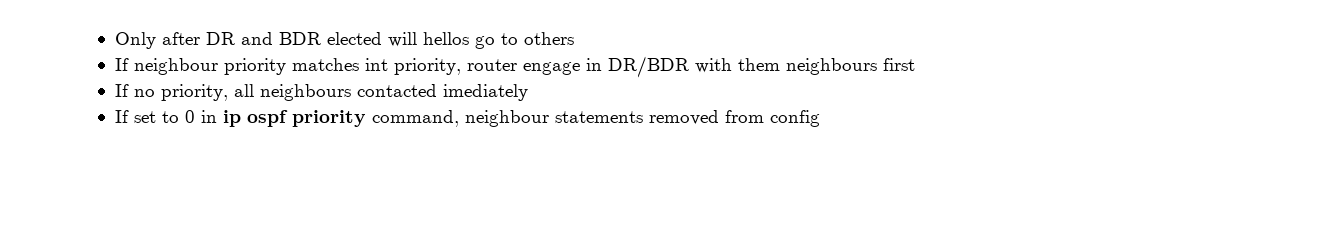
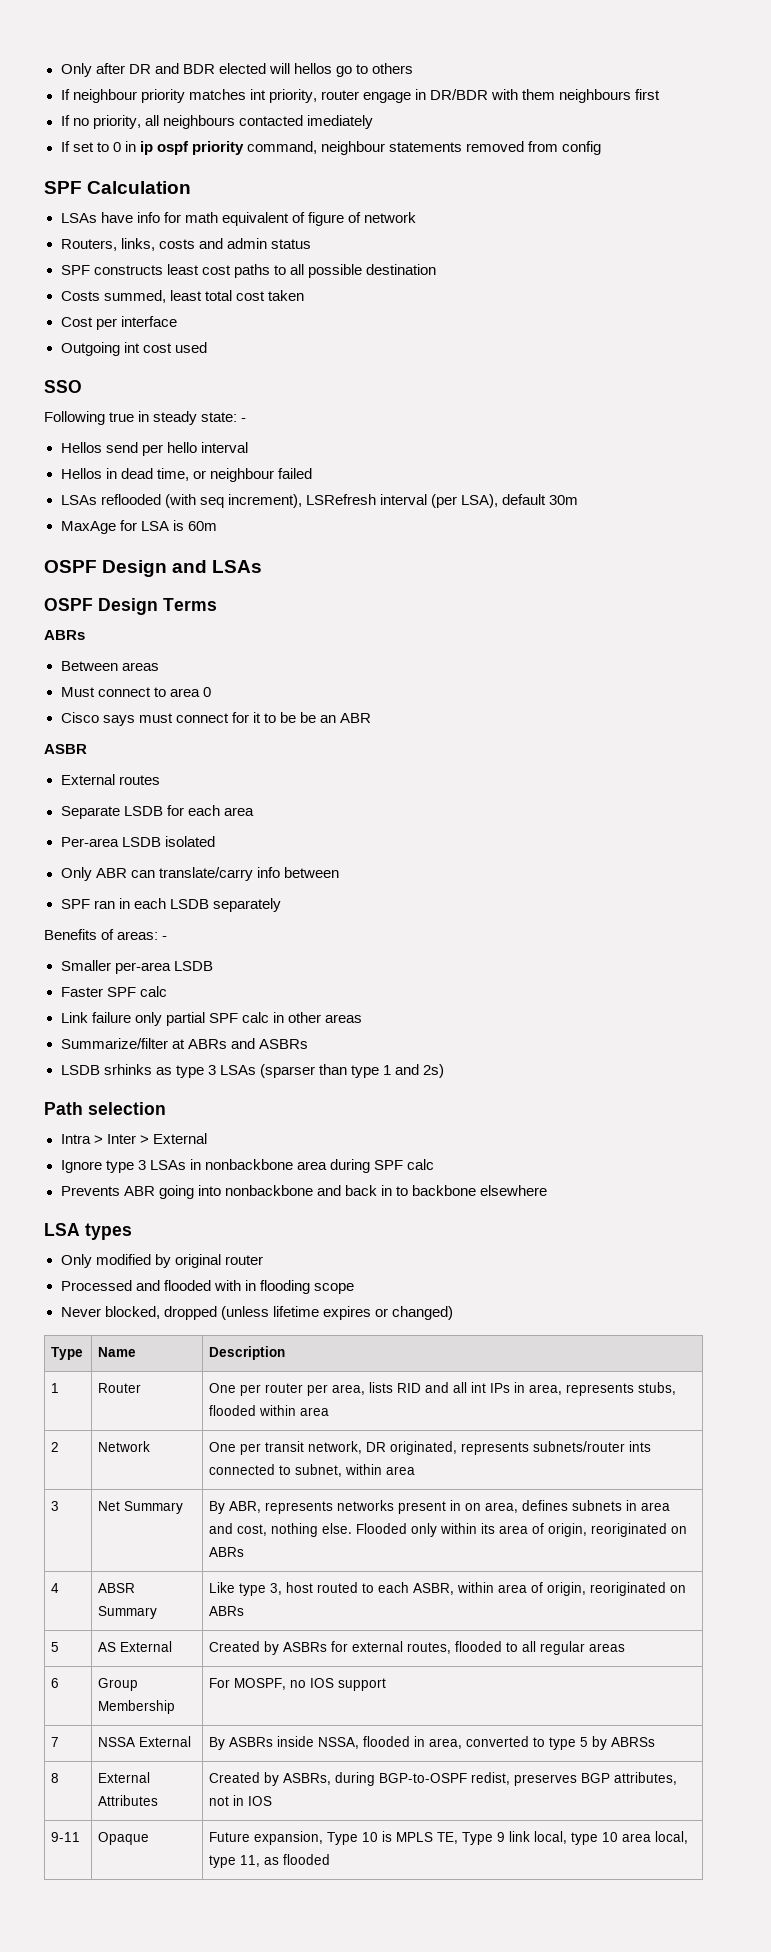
(820, 118) none -> [44,181,192,194] [60,212,416,226] [60,238,311,251] [60,264,436,278] [60,290,304,303] [60,316,177,330] [60,342,207,356] [44,380,82,393] [44,411,247,425] [60,442,248,456] [60,468,312,482] [60,494,579,508] [60,520,217,534] [44,560,263,577] [44,598,217,615] [44,630,85,640] [60,661,159,671] [60,687,211,697] [60,712,372,726] [44,744,87,754] [60,774,160,785] [60,805,254,819] [60,836,215,847] [60,867,339,881] [60,898,281,912] [44,929,168,940] [60,960,213,974] [60,986,167,997] [60,1012,362,1026] [60,1038,308,1049] [60,1064,445,1078] [44,1102,166,1115] [60,1133,207,1144] [60,1159,434,1173] [60,1185,548,1199] [44,1223,132,1240] [60,1254,263,1268] [60,1280,354,1294] [60,1306,453,1320] [51,1347,84,1360] [98,1347,137,1357] [209,1346,286,1360] [51,1383,60,1393] [98,1383,142,1393] [209,1382,677,1396] [209,1405,330,1416] [51,1442,60,1452] [98,1441,151,1452] [209,1441,652,1455] [209,1464,416,1477] [51,1501,60,1511] [98,1501,184,1514] [209,1500,671,1514] [209,1523,688,1537] [209,1547,245,1557] [51,1583,60,1593] [98,1583,136,1593] [98,1606,158,1619] [209,1582,687,1596] [209,1606,245,1616] [51,1642,60,1652] [98,1641,173,1652] [209,1641,626,1655] [51,1678,60,1688] [98,1678,139,1691] [98,1700,176,1714] [209,1678,387,1691] [51,1737,60,1747] [98,1736,192,1747] [209,1736,656,1750] [51,1773,60,1783] [98,1772,151,1783] [98,1795,159,1806] [209,1772,678,1786] [209,1795,273,1806] [51,1832,81,1842] [98,1832,150,1845] [209,1831,689,1845] [209,1854,331,1868] // SPF Calculation // LSAs have info for math equivalent of figure of network // Routers, links, costs and admin status // SPF constructs least cost paths to all possible destination // Costs summed, least total cost taken // Cost per interface // Outgoing int cost used // SSO // Following true in steady state: - // Hellos send per hello interval // Hellos in dead time, or neighbour failed // LSAs reflooded (with seq increment), LSRefresh interval (per LSA), default 30m // MaxAge for LSA is 60m // OSPF Design and LSAs // OSPF Design Terms // ABRs // Between areas // Must connect to area 0 // Cisco says must connect for it to be be an ABR // ASBR // External routes // Separate LSDB for each area // Per-area LSDB isolated // Only ABR can translate/carry info between // SPF ran in each LSDB separately // Benefits of areas: - // Smaller per-area LSDB // Faster SPF calc // Link failure only partial SPF calc in other areas // Summarize/filter at ABRs and ASBRs // LSDB srhinks as type 3 LSAs (sparser than type 1 and 2s) // Path selection // Intra > Inter > External // Ignore type 3 LSAs in nonbackbone area during SPF calc // Prevents ABR going into nonbackbone and back in to backbone elsewhere // LSA types // Only modified by original router // Processed and flooded with in flooding scope // Never blocked, dropped (unless lifetime expires or changed) // Type | Name | Description // 1 | Router | One per router per area, lists RID and all int IPs in area, represents stubs, flooded within area // 2 | Network | One per transit network, DR originated, represents subnets/router ints connected to subnet, within area // 3 | Net Summary | By ABR, represents networks present in on area, defines subnets in area and cost, nothing else. Flooded only within its area of origin, reoriginated on ABRs // 4 | ABSR Summary | Like type 3, host routed to each ASBR, within area of origin, reoriginated on ABRs // 5 | AS External | Created by ASBRs for external routes, flooded to all regular areas // 6 | Group Membership | For MOSPF, no IOS support // 7 | NSSA External | By ASBRs inside NSSA, flooded in area, converted to type 5 by ABRSs // 8 | External Attributes | Created by ASBRs, during BGP-to-OSPF redist, preserves BGP attributes, not in IOS // 9-11 | Opaque | Future expansion, Type 10 is MPLS TE, Type 9 link local, type 10 area local, type 11, as flooded

